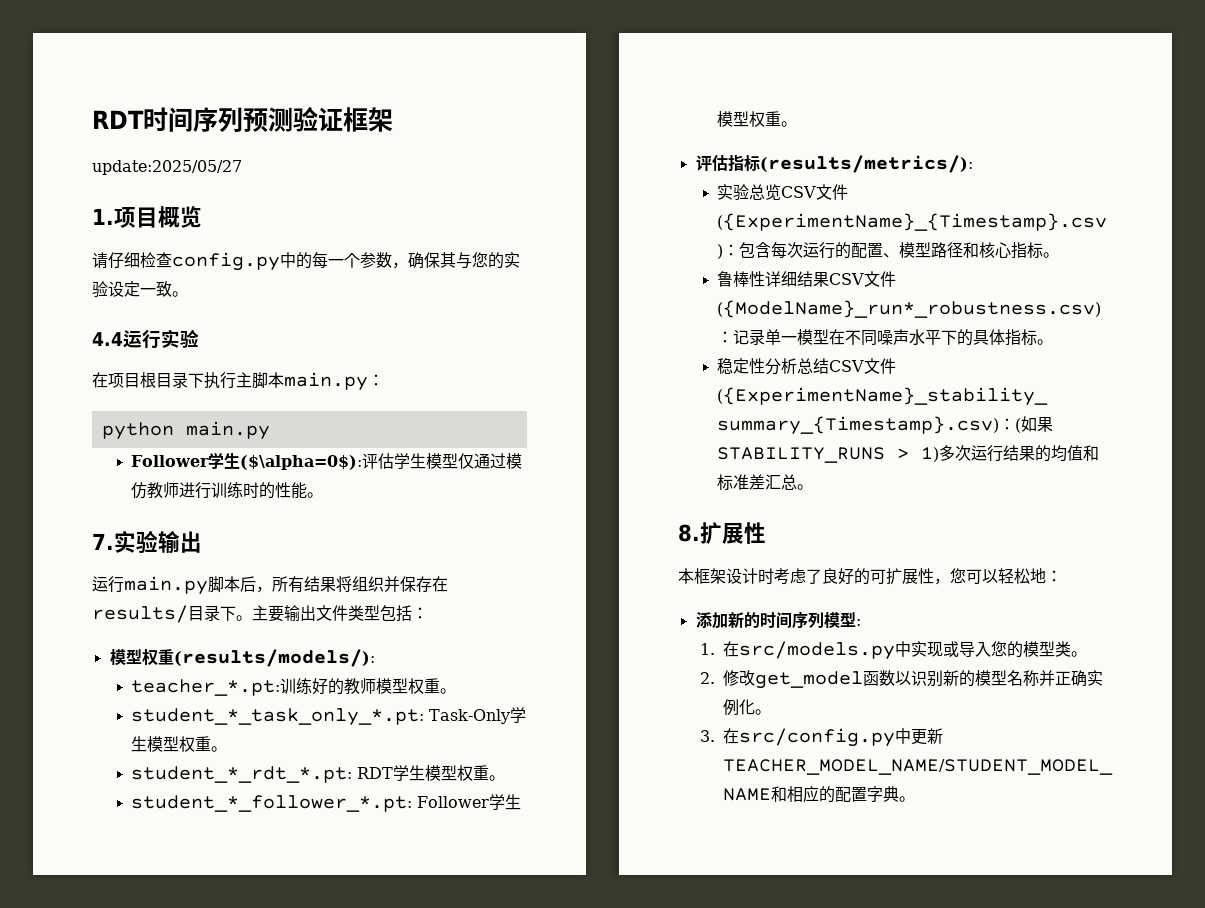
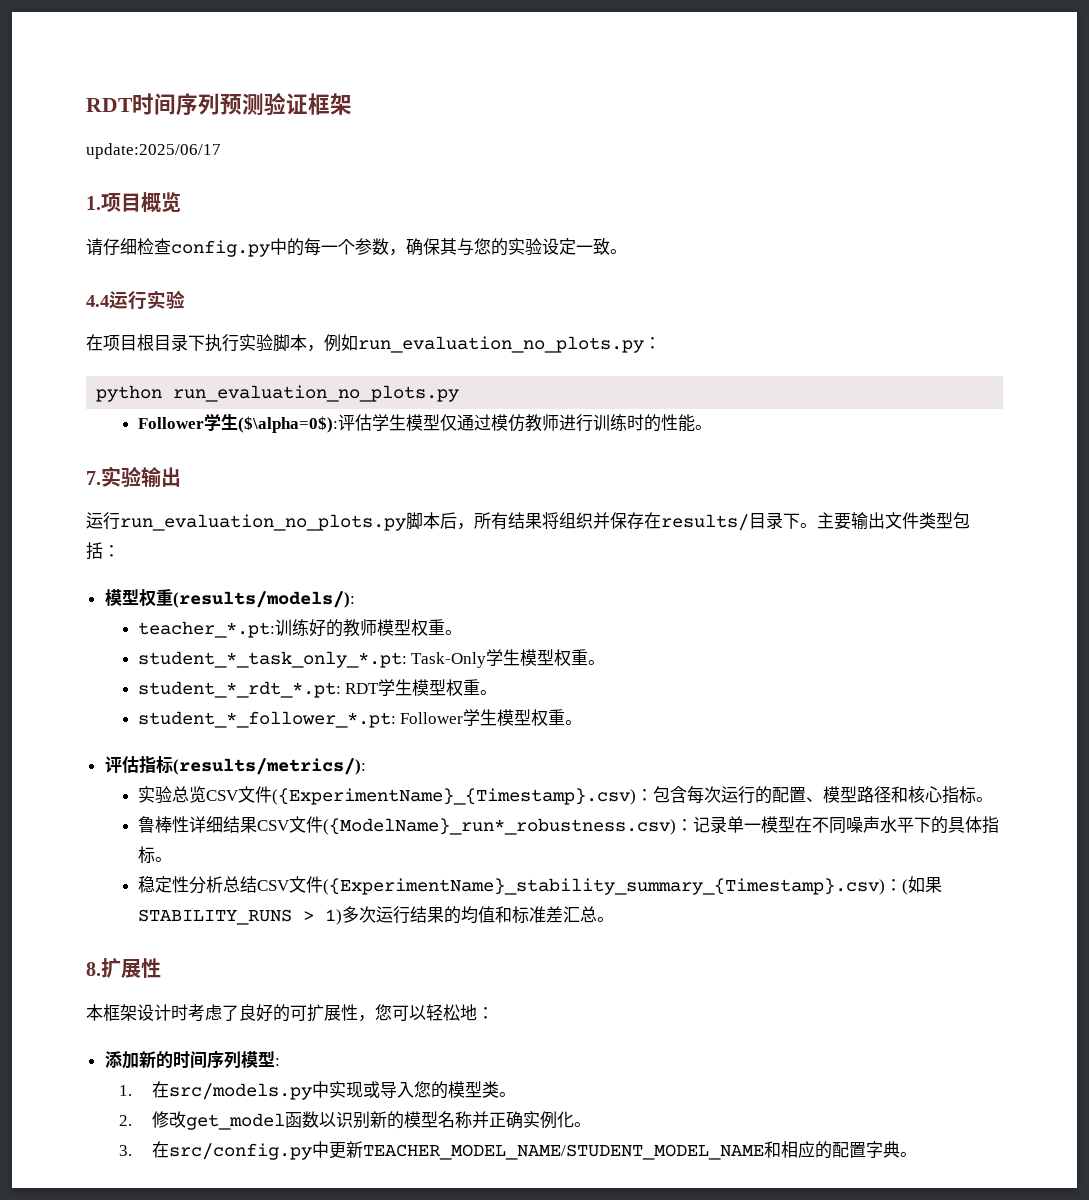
[92,160,242,175] update:2025/05/27 -> [86,143,221,159] update:2025/06/17
[236,372,368,391] 主脚本main.py -> [239,334,644,353] 实验脚本，例如run_evaluation_no_plots.py
[185,421,270,440] main.py -> [173,385,460,402] run_evaluation_no_plots.py
[124,576,208,595] main.py -> [120,514,406,531] run_evaluation_no_plots.py

